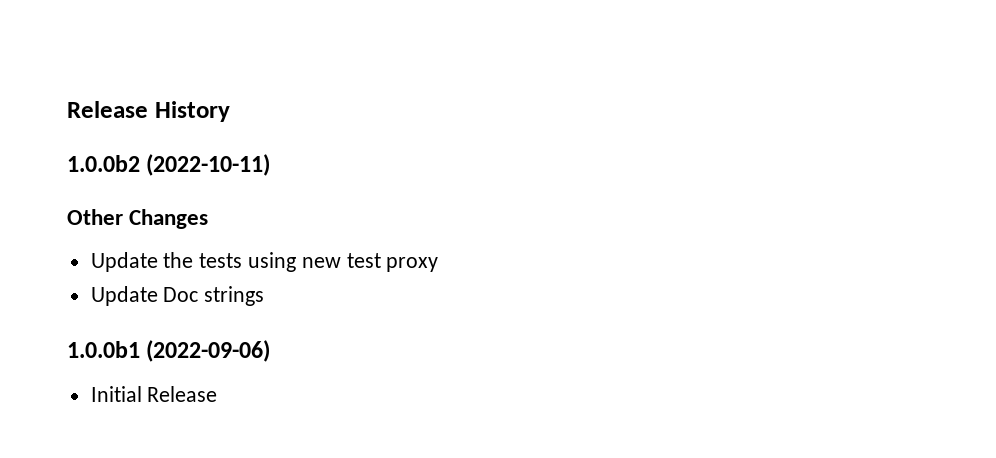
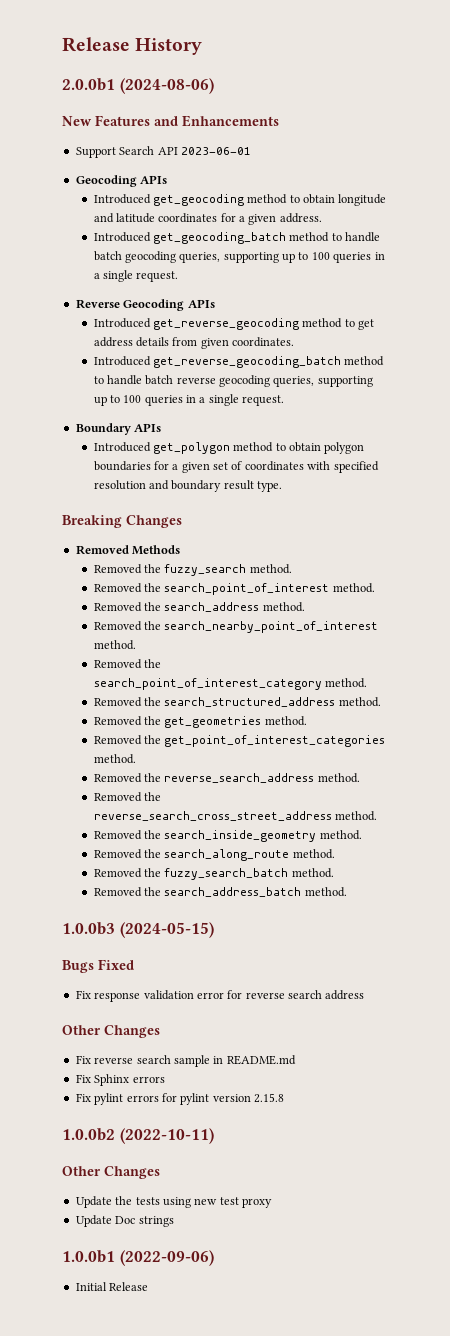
(230, 111) none -> [62,78,214,94] [62,115,279,127] [75,146,251,158] [75,175,168,187] [93,194,387,206] [93,213,322,225] [93,232,381,244] [93,251,385,263] [93,270,179,282] [75,299,215,311] [93,318,375,330] [93,337,295,349] [93,356,385,368] [93,375,373,387] [93,394,285,406] [75,423,162,435] [93,442,365,454] [93,461,379,473] [93,480,283,492] [62,515,182,528] [75,545,181,555] [93,564,292,576] [93,583,375,595] [93,602,305,612] [93,621,379,633] [93,640,136,650] [93,659,161,669] [93,678,367,690] [93,697,381,707] [93,716,307,728] [93,735,386,747] [93,754,136,764] [93,773,360,783] [93,792,161,802] [93,811,377,821] [93,830,362,842] [93,849,335,861] [93,868,334,880] [93,887,347,897] [62,922,214,938] [62,959,134,973] [75,990,365,1002] [62,1025,160,1038] [75,1055,296,1067] [75,1074,165,1086] [75,1093,284,1105] // 2.0.0b1 (2024-08-06) // New Features and Enhancements // Support Search API 2023-06-01 // Geocoding APIs // Introduced get_geocoding method to obtain longitude and latitude coordinates for a given address. // Introduced get_geocoding_batch method to handle batch geocoding queries, supporting up to 100 queries in a single request. // Reverse Geocoding APIs // Introduced get_reverse_geocoding method to get address details from given coordinates. // Introduced get_reverse_geocoding_batch method to handle batch reverse geocoding queries, supporting up to 100 queries in a single request. // Boundary APIs // Introduced get_polygon method to obtain polygon boundaries for a given set of coordinates with specified resolution and boundary result type. // Breaking Changes // Removed Methods // Removed the fuzzy_search method. // Removed the search_point_of_interest method. // Removed the search_address method. // Removed the search_nearby_point_of_interest method. // Removed the search_point_of_interest_category method. // Removed the search_structured_address method. // Removed the get_geometries method. // Removed the get_point_of_interest_categories method. // Removed the reverse_search_address method. // Removed the reverse_search_cross_street_address method. // Removed the search_inside_geometry method. // Removed the search_along_route method. // Removed the fuzzy_search_batch method. // Removed the search_address_batch method. // 1.0.0b3 (2024-05-15) // Bugs Fixed // Fix response validation error for reverse search address // Other Changes // Fix reverse search sample in README.md // Fix Sphinx errors // Fix pylint errors for pylint version 2.15.8

